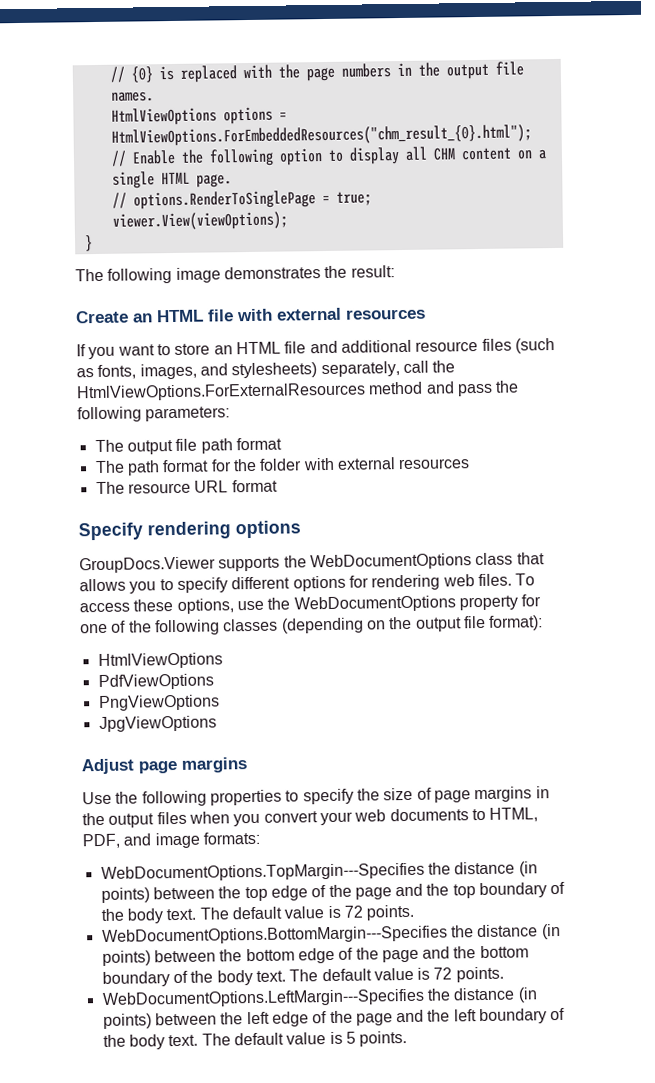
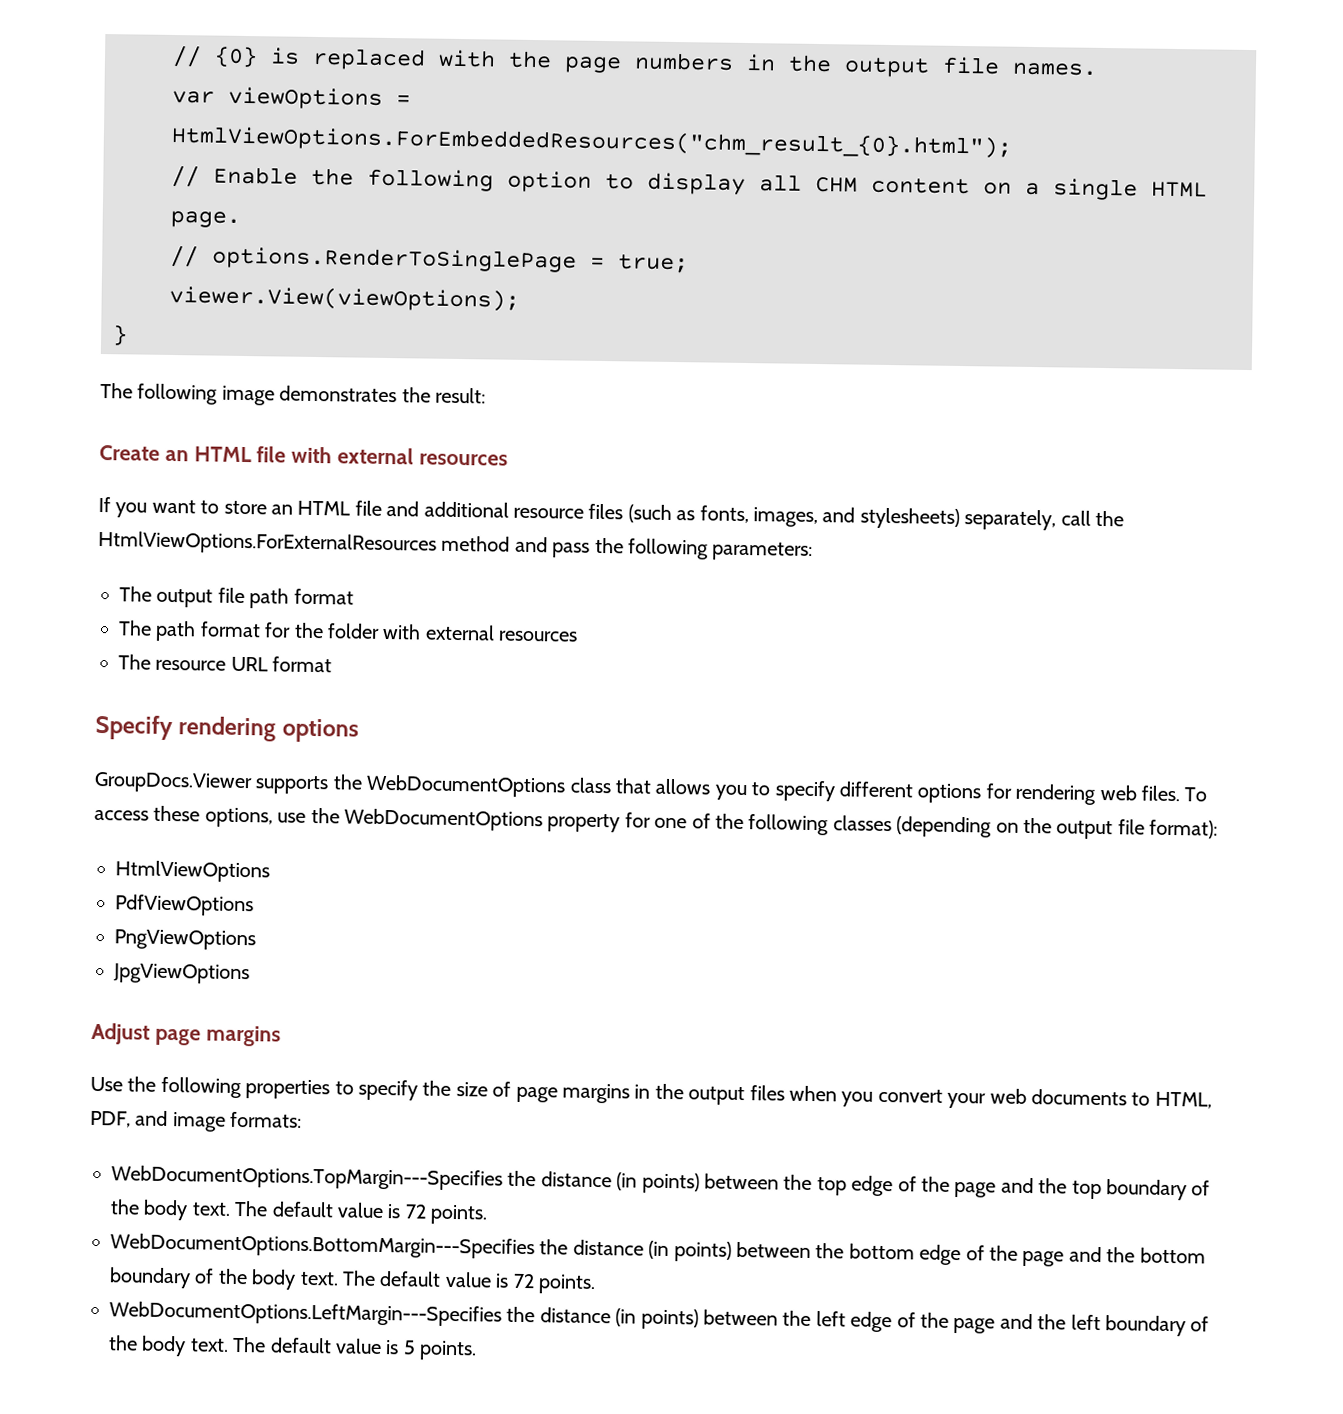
[110,106,273,126] HtmlViewOptions options -> [172,86,383,110] var viewOptions

